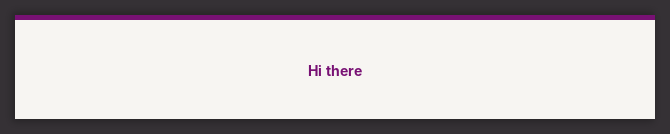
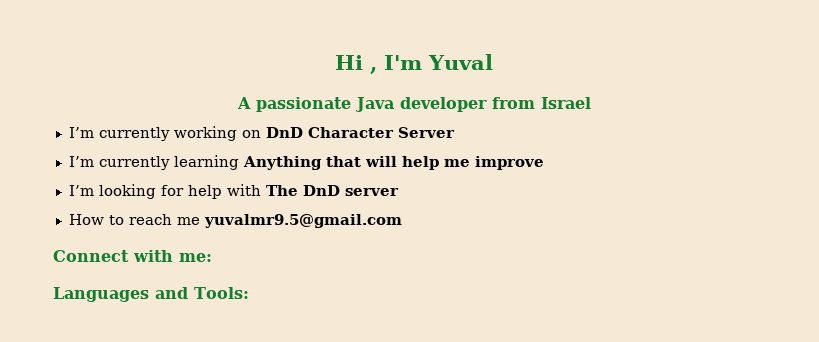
[325,65,362,76] there -> [370,54,494,74] [236,97,591,112] [68,126,455,141] [68,155,544,170] [68,184,399,199] [68,214,402,228] [53,250,212,262] [53,287,249,302] , I'm Yuval // A passionate Java developer from Israel // I’m currently working on DnD Character Server // I’m currently learning Anything that will help me improve // I’m looking for help with The DnD server // How to reach me yuvalmr9.5@gmail.com // Connect with me: // Languages and Tools:

